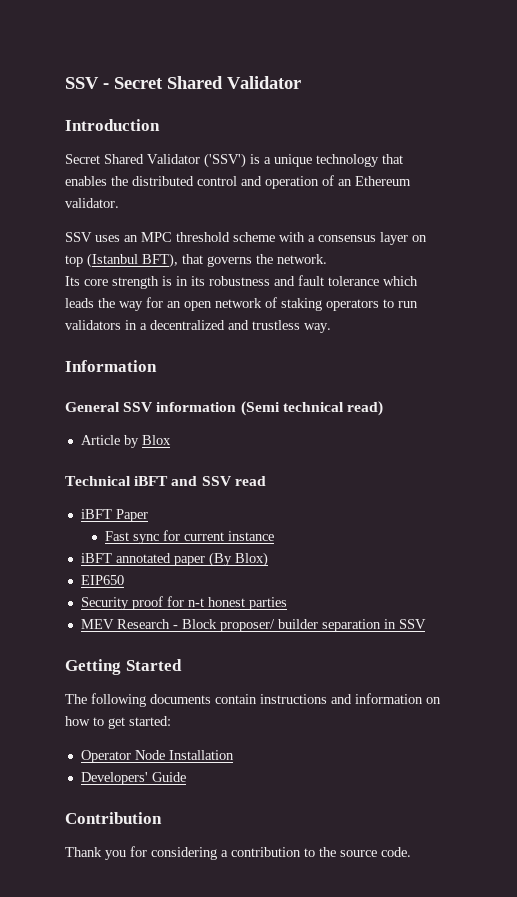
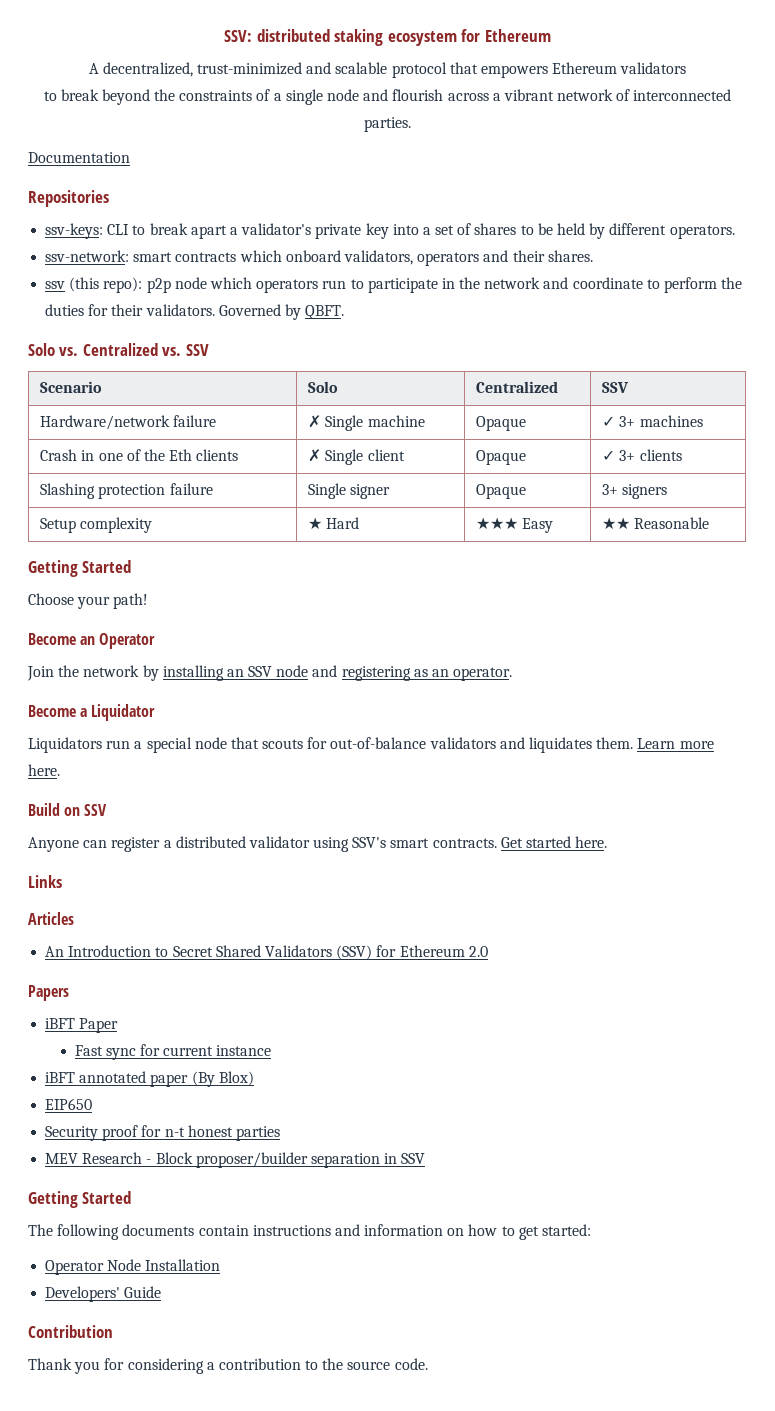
[65,76,301,89] [65,119,160,131] [65,153,403,168] [65,175,411,189] [65,198,119,208] [65,232,427,245] [65,253,327,268] [65,275,418,289] [65,297,418,311] [65,320,331,333] [65,360,157,372] [65,401,383,416] [80,435,171,448] [65,476,266,486] SSV - Secret Shared Validator // Introduction // Secret Shared Validator ('SSV') is a unique technology that enables the distributed control and operation of an Ethereum validator. // SSV uses an MPC threshold scheme with a consensus layer on top (Istanbul BFT), that governs the network. // Its core strength is in its robustness and fault tolerance which leads the way for an open network of staking operators to run validators in a decentralized and trustless way. // Information // General SSV information (Semi technical read) // Article by Blox // Technical iBFT and SSV read -> [224,29,551,46] [88,62,687,78] [43,89,732,105] [364,117,411,132] [28,152,130,163] [28,190,109,207] [45,223,735,239] [45,250,593,266] [45,277,743,293] [45,304,345,320] [28,343,209,356] [40,381,103,393] [308,381,339,393] [476,381,559,393] [602,382,630,393] [40,415,217,430] [308,415,425,431] [476,416,527,431] [602,415,703,427] [40,449,239,461] [308,449,405,465] [476,450,527,465] [602,449,682,461] [40,483,213,499] [308,483,391,499] [476,484,527,499] [602,484,668,499] [40,517,153,533] [308,517,360,530] [476,517,554,533] [602,517,710,530] [28,560,132,577] [28,593,149,609] [28,633,156,649] [27,665,513,681] [28,704,156,721] [28,737,714,753] [28,764,60,776] [28,803,108,816] [28,836,608,852] [28,875,62,888] [28,912,74,925] [45,945,488,960] [28,985,69,1001] SSV: distributed staking ecosystem for Ethereum // A decentralized, trust-minimized and scalable protocol that empowers Ethereum validators // to break beyond the constraints of a single node and flourish across a vibrant network of interconnected parties. // Documentation // Repositories // ssv-keys: CLI to break apart a validator's private key into a set of shares to be held by different operators. // ssv-network: smart contracts which onboard validators, operators and their shares. // ssv (this repo): p2p node which operators run to participate in the network and coordinate to perform the duties for their validators. Governed by QBFT. // Solo vs. Centralized vs. SSV // Scenario | Solo | Centralized | SSV // Hardware/network failure | ✗ Single machine | Opaque | ✓ 3+ machines // Crash in one of the Eth clients | ✗ Single client | Opaque | ✓ 3+ clients // Slashing protection failure | Single signer | Opaque | 3+ signers // Setup complexity | ★ Hard | ★★★ Easy | ★★ Reasonable // Getting Started // Choose your path! // Become an Operator // Join the network by installing an SSV node and registering as an operator. // Become a Liquidator // Liquidators run a special node that scouts for out-of-balance validators and liquidates them. Learn more here. // Build on SSV // Anyone can register a distributed validator using SSV's smart contracts. Get started here. // Links // Articles // An Introduction to Secret Shared Validators (SSV) for Ethereum 2.0 // Papers
[219,619,318,632] proposer/ builder -> [195,1152,308,1168] proposer/builder

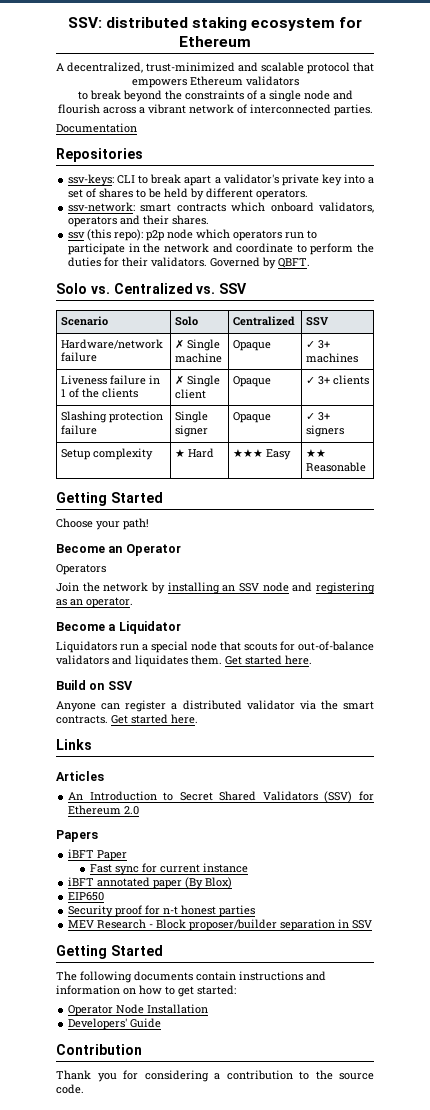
[40,449,123,461] Crash in one -> [60,375,160,385] [60,389,66,397] Liveness failure in 1
[169,449,193,461] Eth -> (99, 393) none
(527, 491) none -> [305,413,315,420] ✓
(156, 641) none -> [56,564,106,575] // Operators
[637,738,714,749] Learn more -> [225,655,282,665] Get started
[313,837,387,852] using SSV's -> [299,700,338,710] via the

